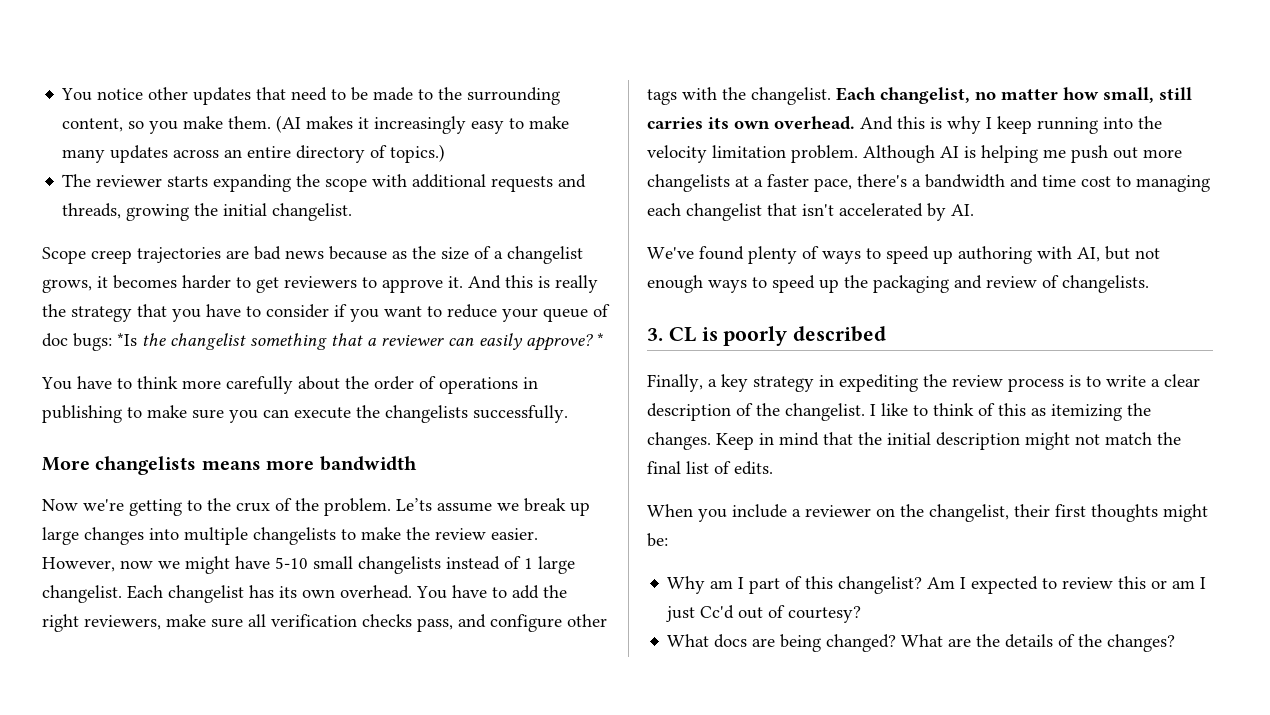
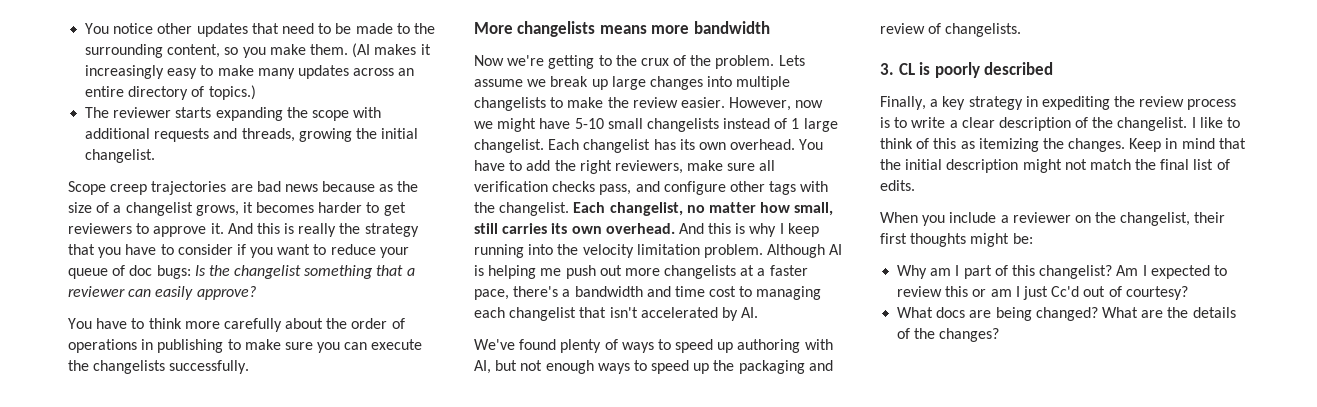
[117,333,137,346] *Is -> [194,265,206,276] Is
[597,333,604,346] * -> (256, 293) none
[396,498,432,511] Le’ts -> [778,55,805,66] Lets

